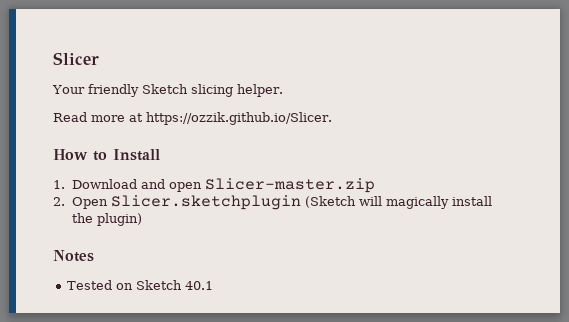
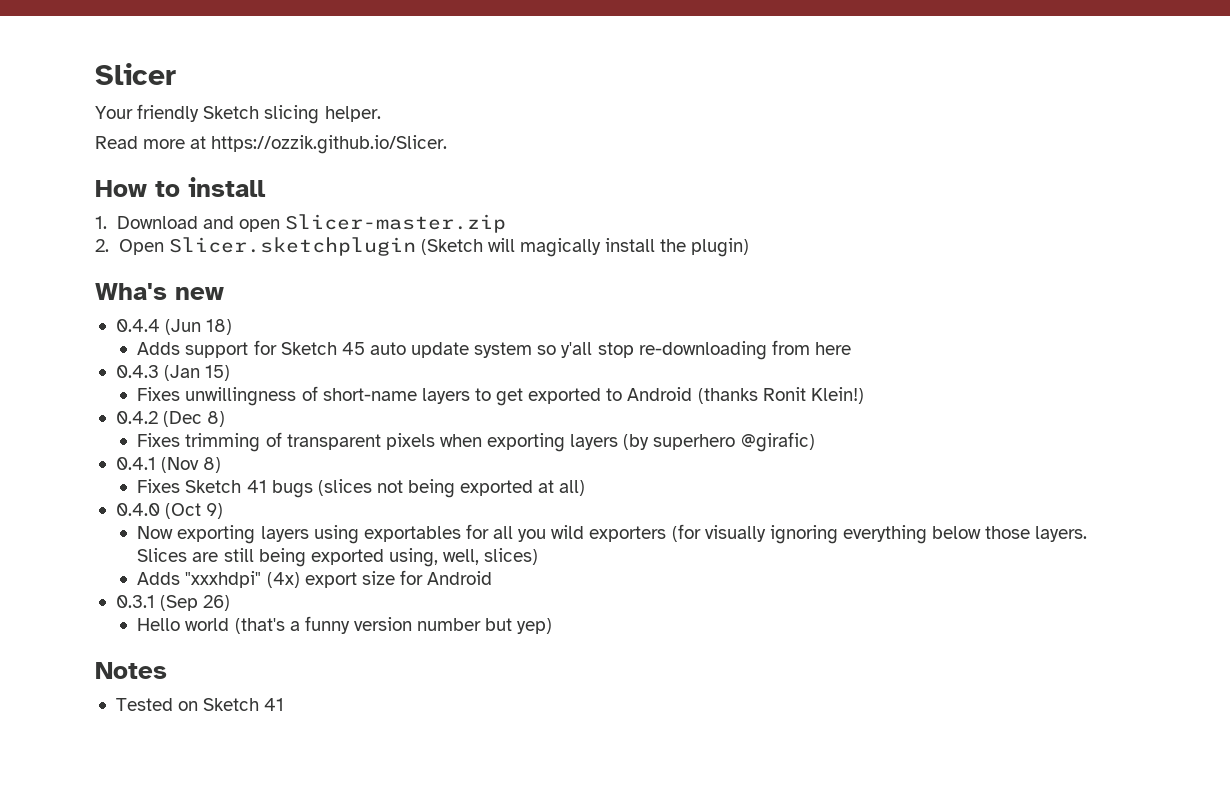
[113,149,160,161] Install -> [188,177,266,197] install
(142, 219) none -> [95,283,224,300] [115,319,233,335] [137,340,852,360] [115,365,231,381] [137,386,864,406] [115,411,226,427] [137,432,815,452] [115,457,222,473] [137,479,586,498] [115,503,224,519] [137,524,1088,544] [137,548,539,567] [137,570,493,588] [115,595,231,611] [137,616,553,634] // Wha's new // 0.4.4 (Jun 18) // Adds support for Sketch 45 auto update system so y'all stop re-downloading from here // 0.4.3 (Jan 15) // Fixes unwillingness of short-name layers to get exported to Android (thanks Ronit Klein!) // 0.4.2 (Dec 8) // Fixes trimming of transparent pixels when exporting layers (by superhero @girafic) // 0.4.1 (Nov 8) // Fixes Sketch 41 bugs (slices not being exported at all) // 0.4.0 (Oct 9) // Now exporting layers using exportables for all you wild exporters (for visually ignoring everything below those layers. Slices are still being exported using, well, slices) // Adds "xxxhdpi" (4x) export size for Android // 0.3.1 (Sep 26) // Hello world (that's a funny version number but yep)
[185,281,214,290] 40.1 -> [264,698,285,711] 41

